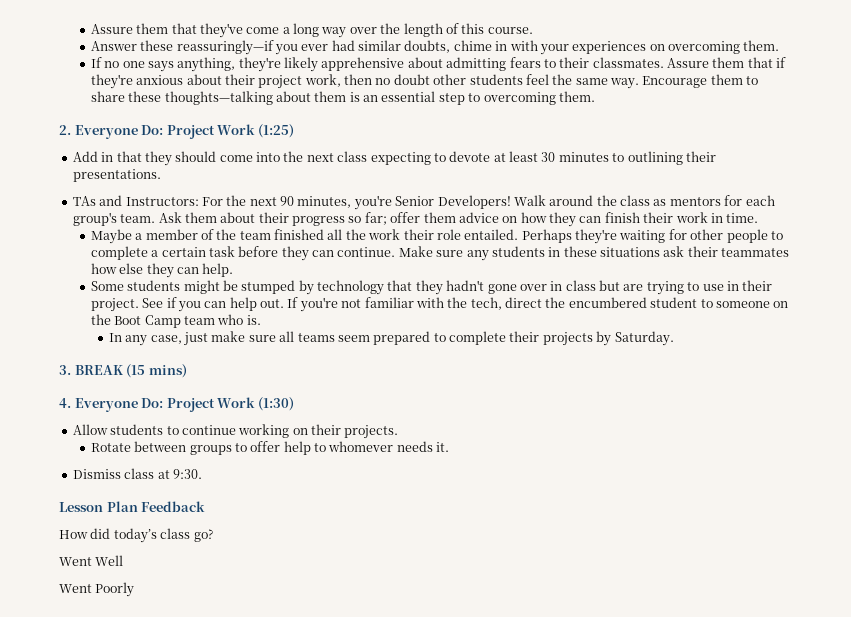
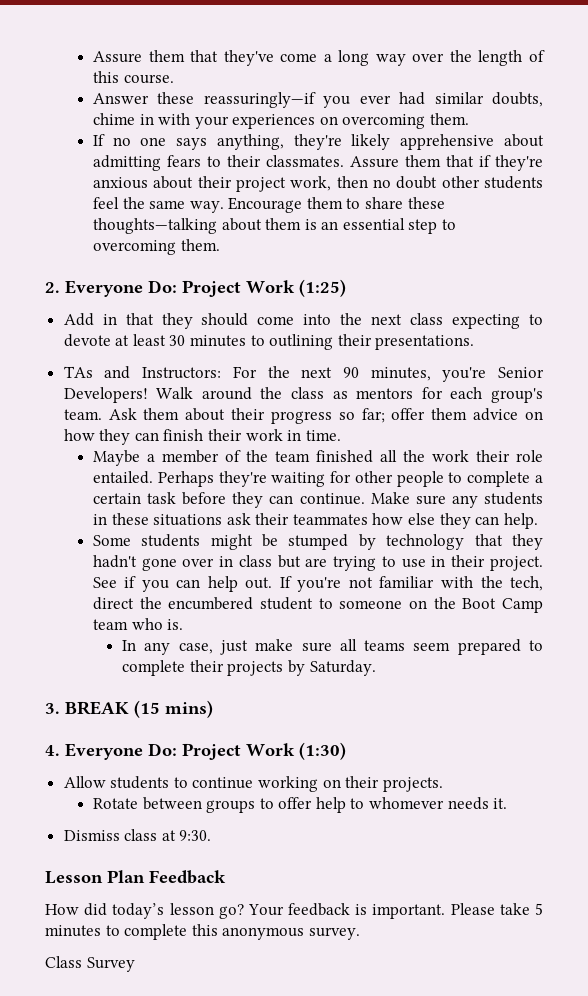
[160,528,191,539] class -> [169,903,214,915] lesson
[59,555,124,566] [59,582,135,597] // Went Well // Went Poorly -> [247,903,543,919] [45,924,360,940] [45,956,135,972] Your feedback is important. Please take 5 minutes to complete this anonymous survey. // Class Survey

